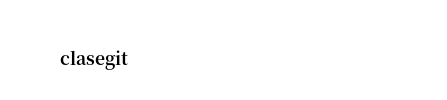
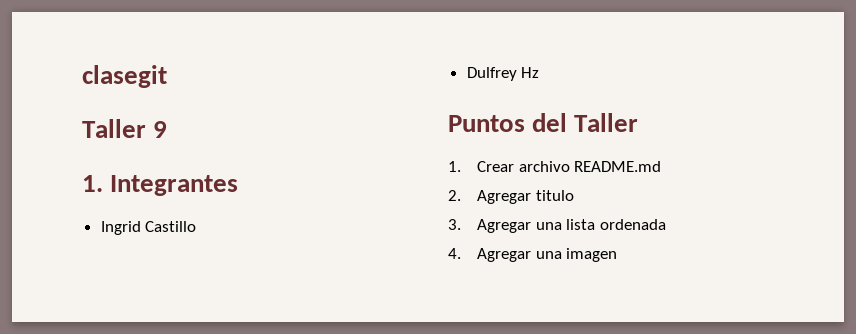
(128, 60) none -> [82,119,168,138] [82,175,239,196] [100,221,197,235] [466,67,540,81] [448,113,639,132] [448,161,662,172] [448,190,574,204] [448,219,666,233] [448,248,618,262] // Taller 9 // 1. Integrantes // Ingrid Castillo // Dulfrey Hz // Puntos del Taller // 1. Crear archivo README.md // 2. Agregar titulo // 3. Agregar una lista ordenada // 4. Agregar una imagen

